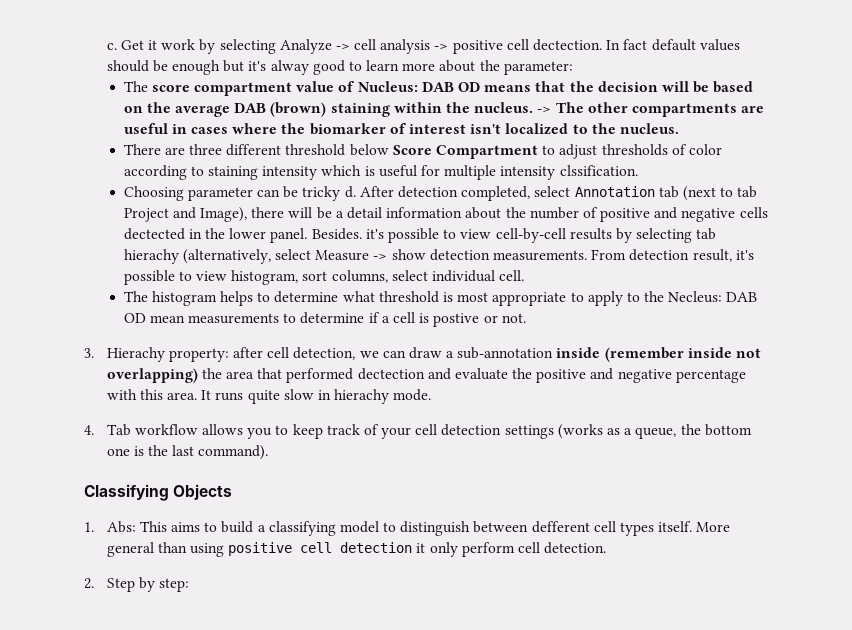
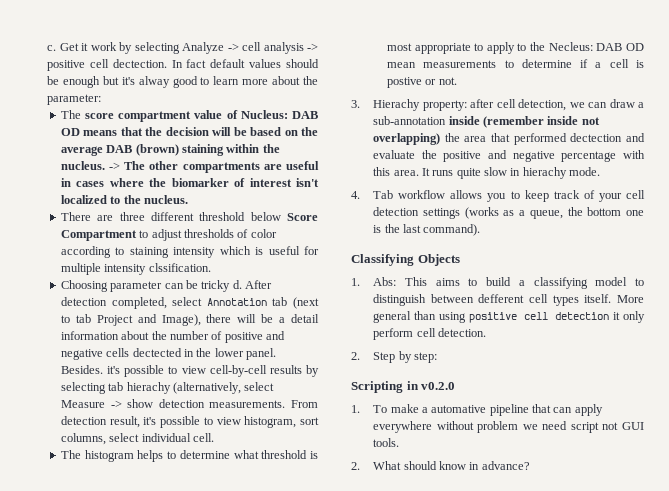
(189, 585) none -> [351,381,456,393] [351,404,603,416] [373,421,644,433] [373,438,400,447] [351,461,530,470] // Scripting in v0.2.0 // 1. To make a automative pipeline that can apply everywhere without problem we need script not GUI tools. // 2. What should know in advance?

